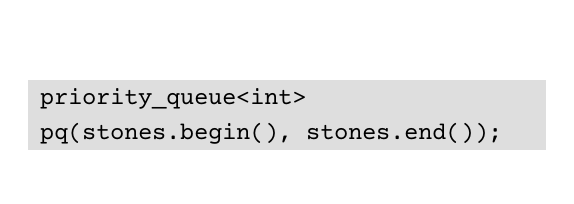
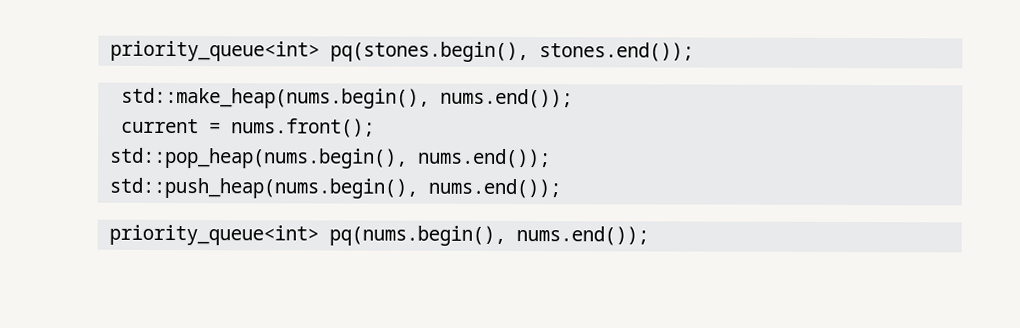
(502, 133) none -> [120,87,573,109] [120,118,375,138] [108,147,551,169] [108,177,561,199] [108,224,649,246] // std::make_heap(nums.begin(), nums.end()); // current = nums.front(); // std::pop_heap(nums.begin(), nums.end()); // std::push_heap(nums.begin(), nums.end()); // priority_queue<int> pq(nums.begin(), nums.end());

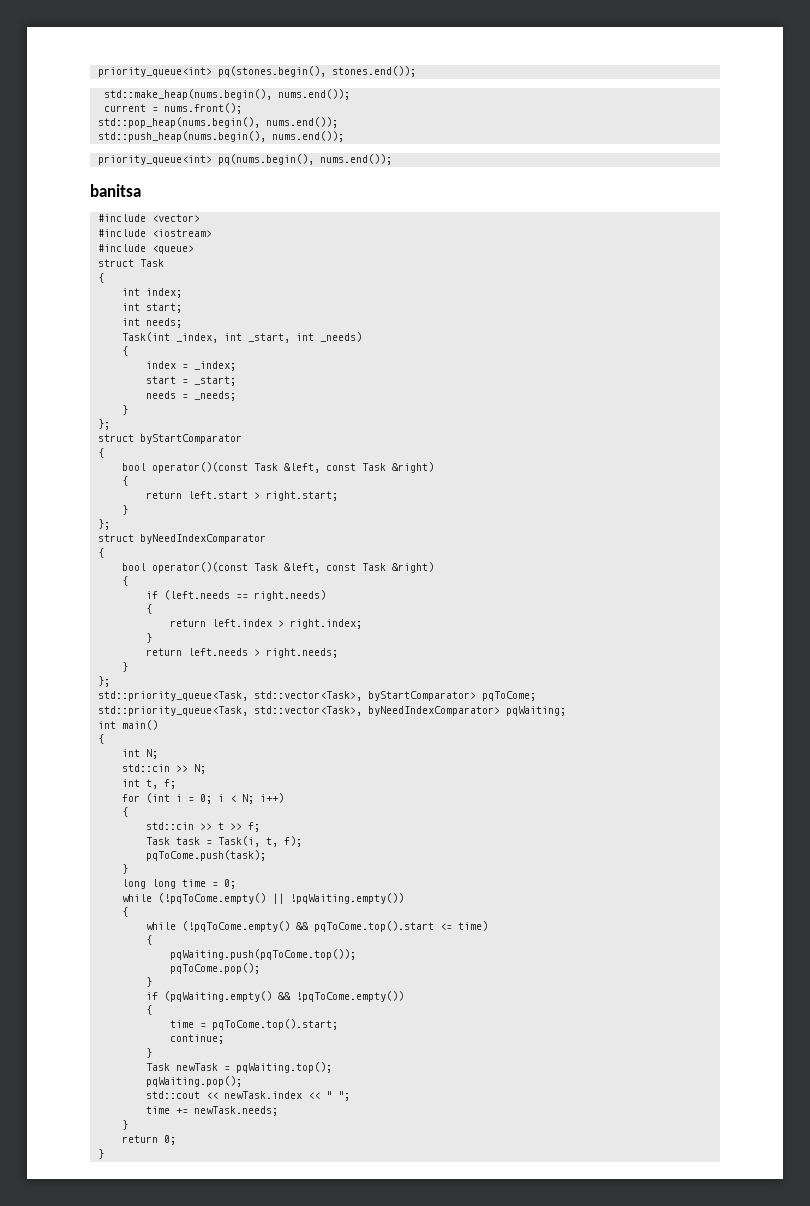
(649, 236) none -> [90,184,141,197] [97,214,200,222] [97,229,212,237] [97,244,194,254] [97,259,164,267] [97,273,104,283] [121,288,182,298] [121,303,182,313] [121,318,182,328] [121,332,362,343] [121,346,128,356] [145,361,236,371] [145,376,236,386] [145,391,236,401] [121,405,128,415] [97,419,110,430] [97,434,242,444] [97,448,104,458] [121,462,434,473] [121,476,128,486] [145,491,338,501] [121,505,128,515] [97,519,110,530] [97,534,266,544] [97,548,104,558] [121,562,434,573] [121,576,128,586] [145,590,326,601] [145,604,152,614] [169,619,362,629] [145,633,152,643] [145,648,338,658] [121,662,128,672] [97,676,110,687] [97,691,536,701] [97,706,566,716] [97,720,158,730] [97,734,104,744] [121,749,158,759] [121,764,206,774] [121,779,176,789] [121,793,284,804] [121,807,128,817] [145,822,260,832] [145,836,302,847] [145,850,266,861] [121,864,128,874] [121,879,236,889] [121,893,404,904] [121,907,128,917] [145,921,488,932] [145,935,152,945] [169,949,356,960] [169,963,260,974] [145,977,152,987] [145,991,404,1002] [145,1005,152,1015] [169,1019,338,1030] [169,1034,224,1044] [145,1048,152,1058] [145,1062,332,1073] [145,1076,242,1087] [145,1091,350,1101] [145,1106,278,1116] [121,1120,128,1130] [121,1135,176,1145] [97,1149,104,1159] // banitsa // #include <vector> // #include <iostream> // #include <queue> // struct Task // { // int index; // int start; // int needs; // Task(int _index, int _start, int _needs) // { // index = _index; // start = _start; // needs = _needs; // } // }; // struct byStartComparator // { // bool operator()(const Task &left, const Task &right) // { // return left.start > right.start; // } // }; // struct byNeedIndexComparator // { // bool operator()(const Task &left, const Task &right) // { // if (left.needs == right.needs) // { // return left.index > right.index; // } // return left.needs > right.needs; // } // }; // std::priority_queue<Task, std::vector<Task>, byStartComparator> pqToCome; // std::priority_queue<Task, std::vector<Task>, byNeedIndexComparator> pqWaiting; // int main() // { // int N; // std::cin >> N; // int t, f; // for (int i = 0; i < N; i++) // { // std::cin >> t >> f; // Task task = Task(i, t, f); // pqToCome.push(task); // } // long long time = 0; // while (!pqToCome.empty() || !pqWaiting.empty()) // { // while (!pqToCome.empty() && pqToCome.top().start <= time) // { // pqWaiting.push(pqToCome.top()); // pqToCome.pop(); // } // if (pqWaiting.empty() && !pqToCome.empty()) // { // time = pqToCome.top().start; // continue; // } // Task newTask = pqWaiting.top(); // pqWaiting.pop(); // std::cout << newTask.index << " "; // time += newTask.needs; // } // return 0; // }

